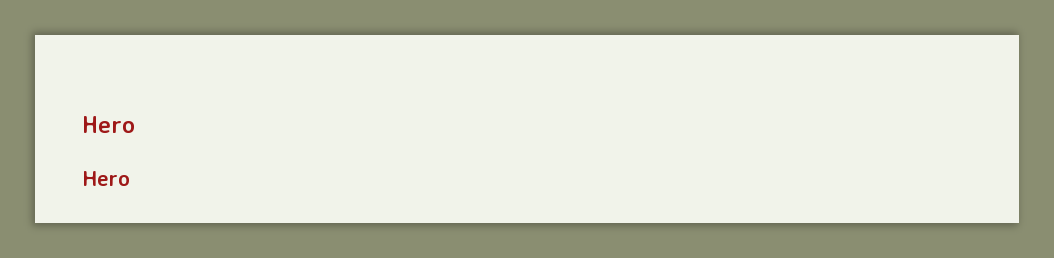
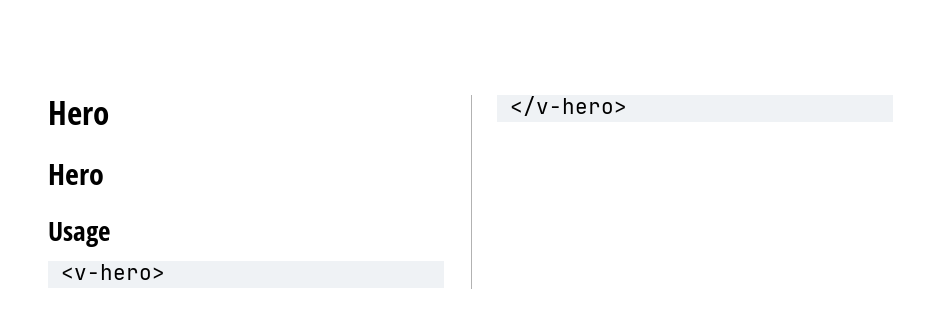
(130, 178) none -> [48,222,110,247] [60,264,165,280] [509,96,627,116] // Usage // <v-hero> // </v-hero>

